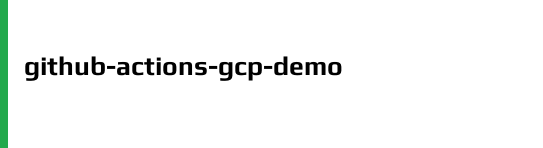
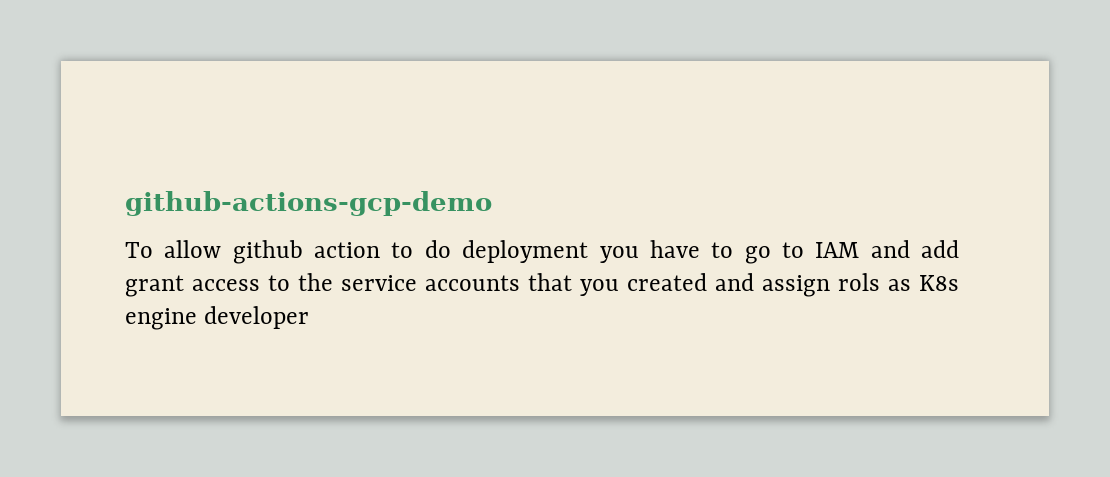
(343, 68) none -> [125,240,960,264] [125,273,959,297] [125,306,310,330] // To allow github action to do deployment you have to go to IAM and add grant access to the service accounts that you created and assign rols as K8s engine developer

